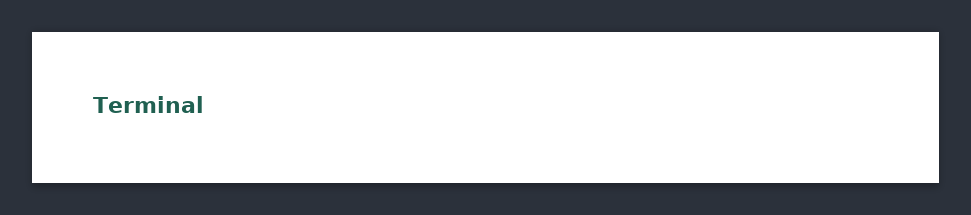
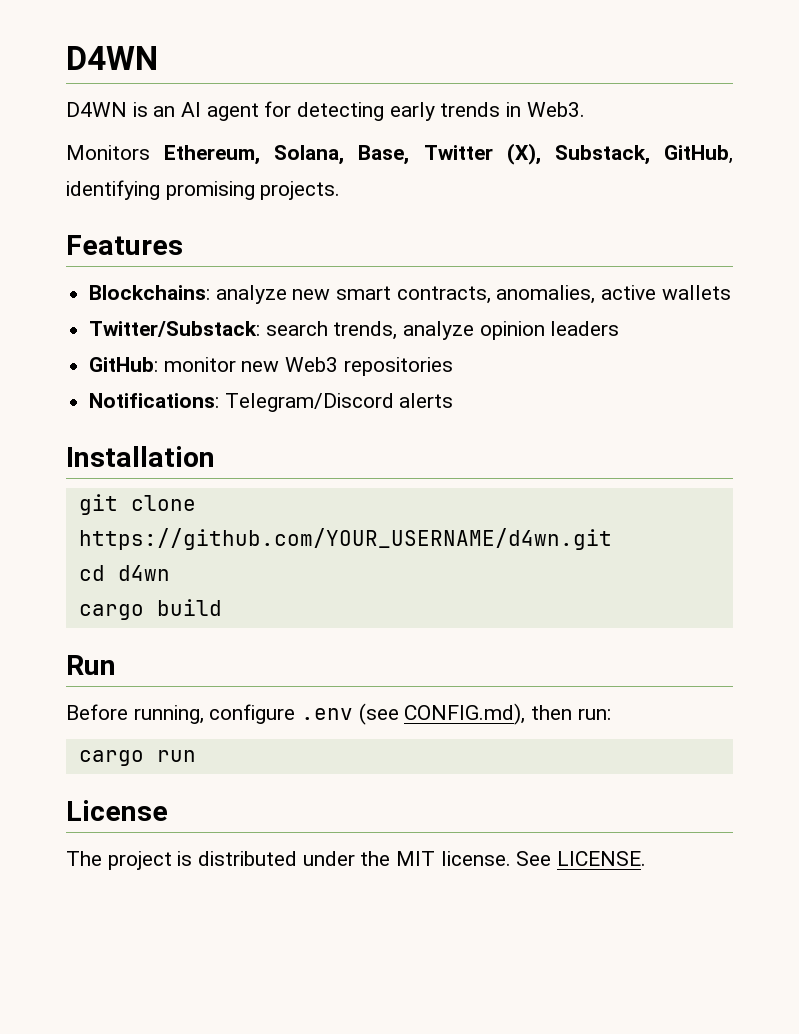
[93,96,204,113] Terminal -> [66,46,158,70] [66,101,585,121] [66,143,733,165] [66,180,341,200] [66,235,183,255] [89,285,731,304] [89,321,620,340] [89,357,453,376] [89,393,454,412] [66,446,215,467] [78,494,196,515] [78,528,612,550] [78,565,170,581] [78,599,222,620] [66,655,116,675] [66,703,611,725] [78,750,196,766] [66,800,168,821] [66,851,647,870] D4WN // D4WN is an AI agent for detecting early trends in Web3. // Monitors Ethereum, Solana, Base, Twitter (X), Substack, GitHub, identifying promising projects. // Features // Blockchains: analyze new smart contracts, anomalies, active wallets // Twitter/Substack: search trends, analyze opinion leaders // GitHub: monitor new Web3 repositories // Notifications: Telegram/Discord alerts // Installation // git clone https://github.com/YOUR_USERNAME/d4wn.git // cd d4wn // cargo build // Run // Before running, configure .env (see CONFIG.md), then run: // cargo run // License // The project is distributed under the MIT license. See LICENSE.

